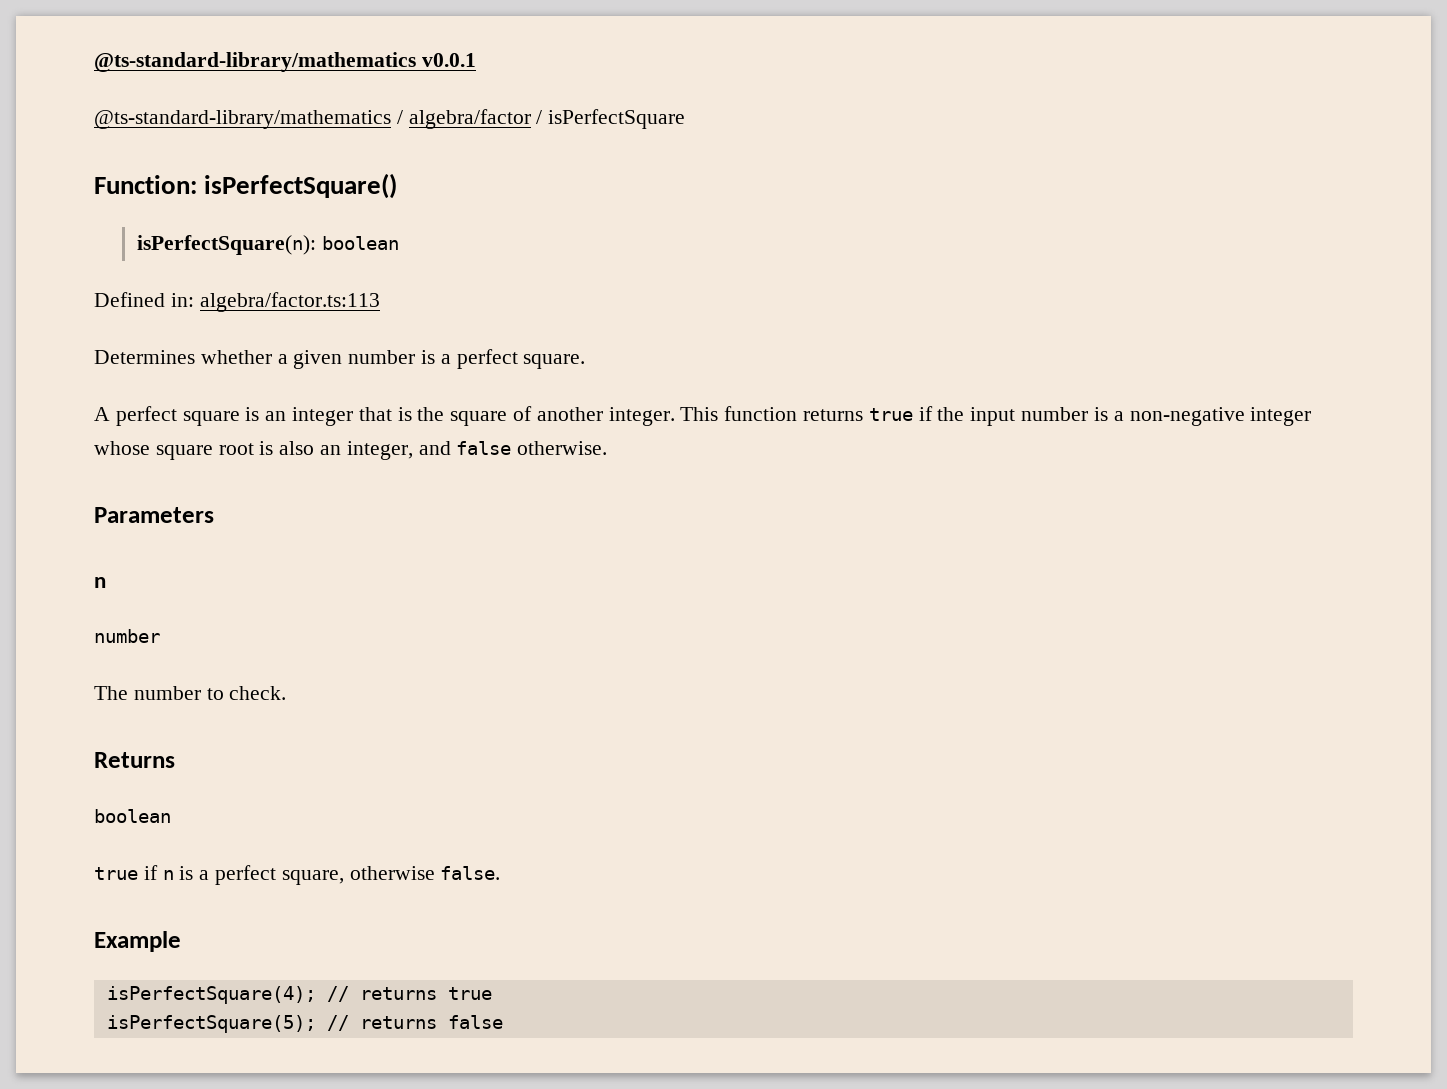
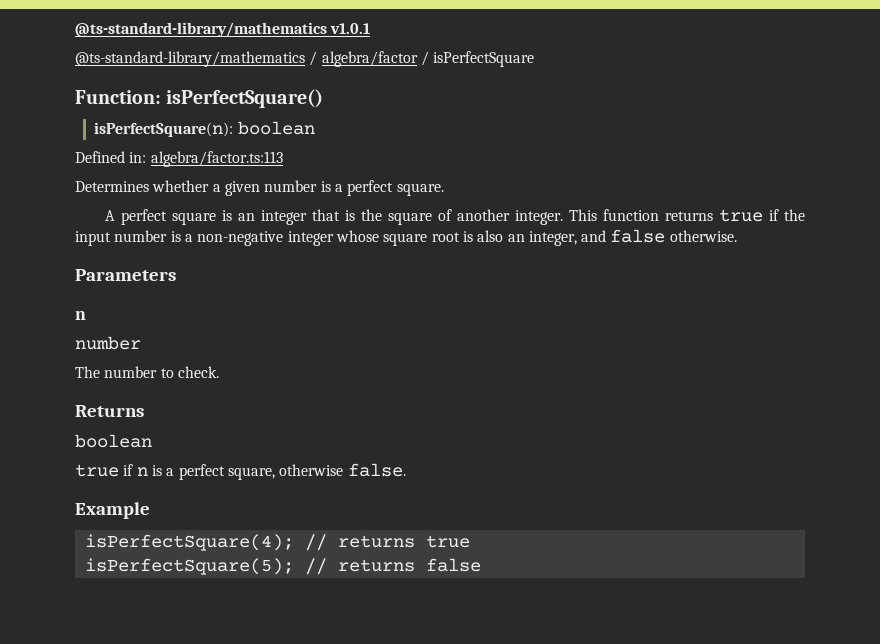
[94,52,476,72] @ts-standard-library/mathematics v0.0.1 -> [75,22,371,37] @ts-standard-library/mathematics v1.0.1

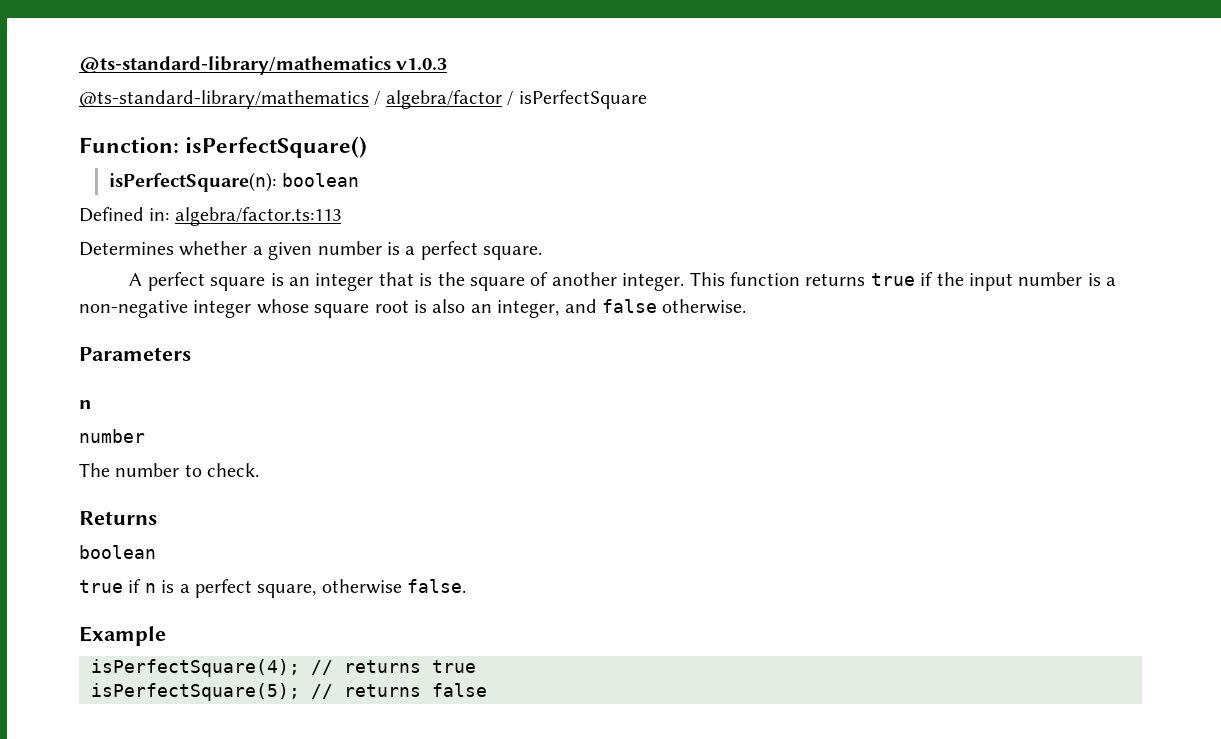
[75,22,371,37] @ts-standard-library/mathematics v1.0.1 -> [79,56,448,75] @ts-standard-library/mathematics v1.0.3

